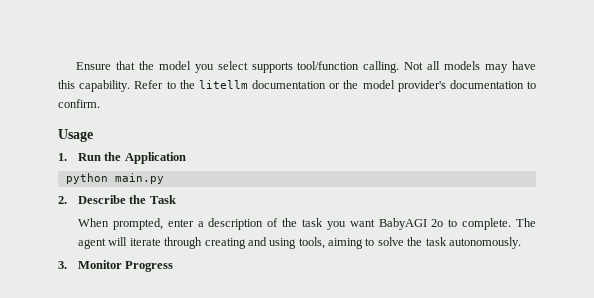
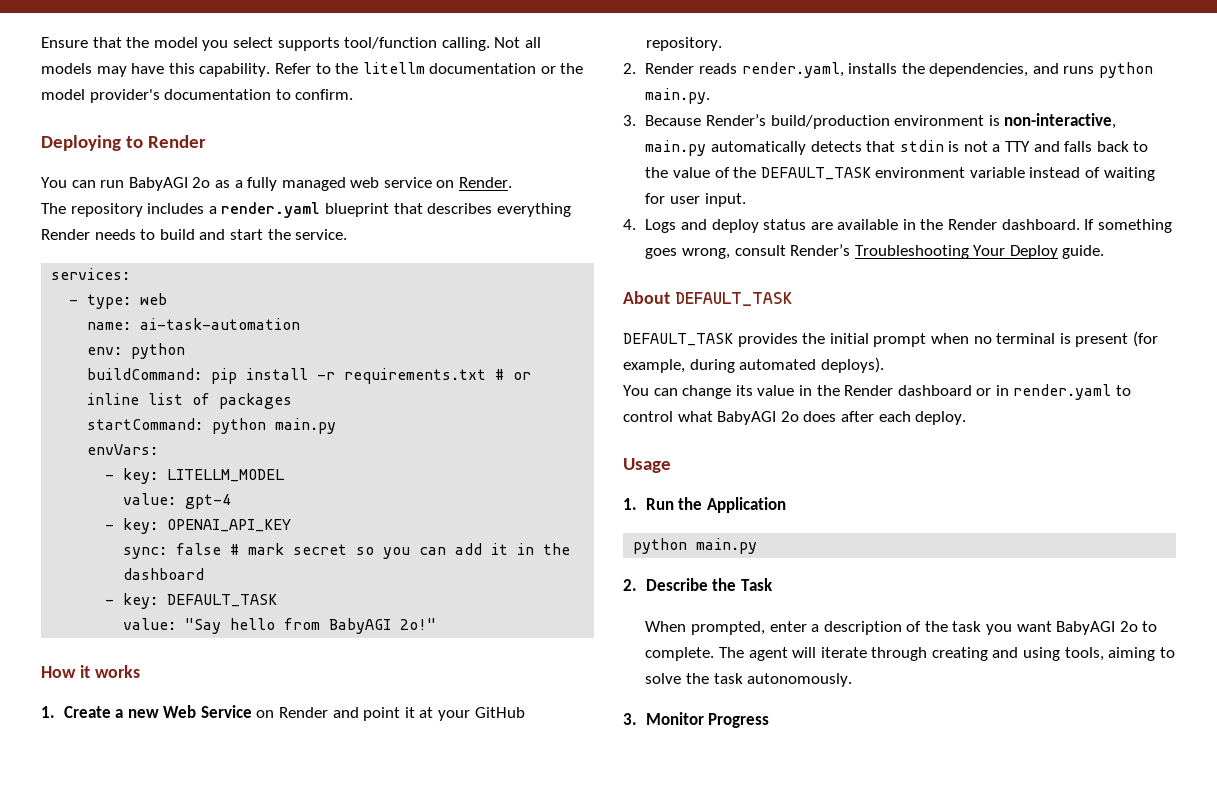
(100, 103) none -> [41,135,206,151] [41,177,513,191] [41,202,571,218] [41,229,348,240] [51,268,131,280] [69,293,168,309] [87,318,301,330] [87,343,186,359] [87,368,532,384] [87,393,293,409] [87,418,337,434] [87,444,159,455] [105,468,286,484] [123,493,232,509] [105,518,292,534] [123,543,571,559] [123,568,205,580] [105,593,278,609] [123,618,437,634] [41,665,140,678] [41,705,525,721] [645,37,722,51] [623,62,1154,78] [645,88,711,104] [623,113,1117,129] [645,140,1149,156] [645,167,1155,181] [645,193,746,207] [623,219,1172,233] [645,244,1105,259] [623,291,792,306] [623,331,1158,347] [623,357,884,373] [623,384,1132,400] [623,411,967,425] // Deploying to Render // You can run BabyAGI 2o as a fully managed web service on Render. // The repository includes a render.yaml blueprint that describes everything Render needs to build and start the service. // services: // - type: web // name: ai-task-automation // env: python // buildCommand: pip install -r requirements.txt # or inline list of packages // startCommand: python main.py // envVars: // - key: LITELLM_MODEL // value: gpt-4 // - key: OPENAI_API_KEY // sync: false # mark secret so you can add it in the dashboard // - key: DEFAULT_TASK // value: "Say hello from BabyAGI 2o!" // How it works // 1. Create a new Web Service on Render and point it at your GitHub repository. // 2. Render reads render.yaml, installs the dependencies, and runs python main.py. // 3. Because Render’s build/production environment is non-interactive, main.py automatically detects that stdin is not a TTY and falls back to the value of the DEFAULT_TASK environment variable instead of waiting for user input. // 4. Logs and deploy status are available in the Render dashboard. If something goes wrong, consult Render’s Troubleshooting Your Deploy guide. // About DEFAULT_TASK // DEFAULT_TASK provides the initial prompt when no terminal is present (for example, during automated deploys). // You can change its value in the Render dashboard or in render.yaml to control what BabyAGI 2o does after each deploy.

